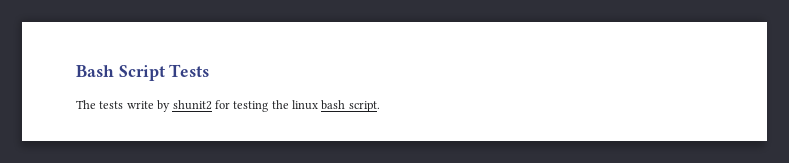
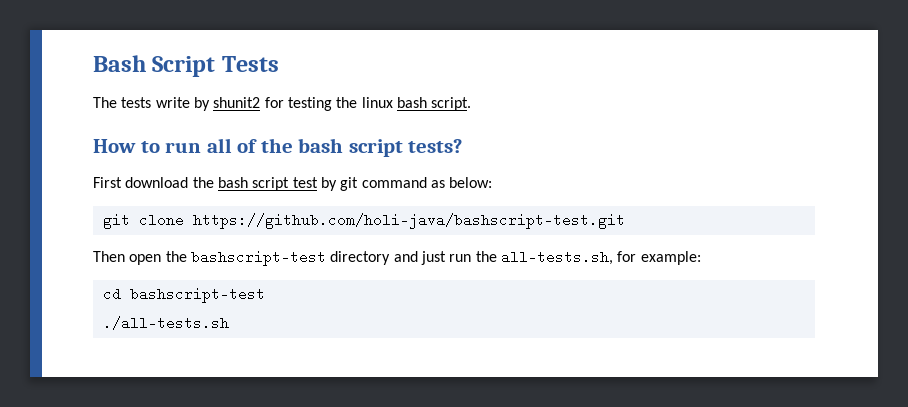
(380, 106) none -> [93,138,463,157] [93,177,493,191] [102,213,625,229] [93,250,701,266] [102,287,265,303] [102,316,229,330] // How to run all of the bash script tests? // First download the bash script test by git command as below: // git clone https://github.com/holi-java/bashscript-test.git // Then open the bashscript-test directory and just run the all-tests.sh, for example: // cd bashscript-test // ./all-tests.sh

